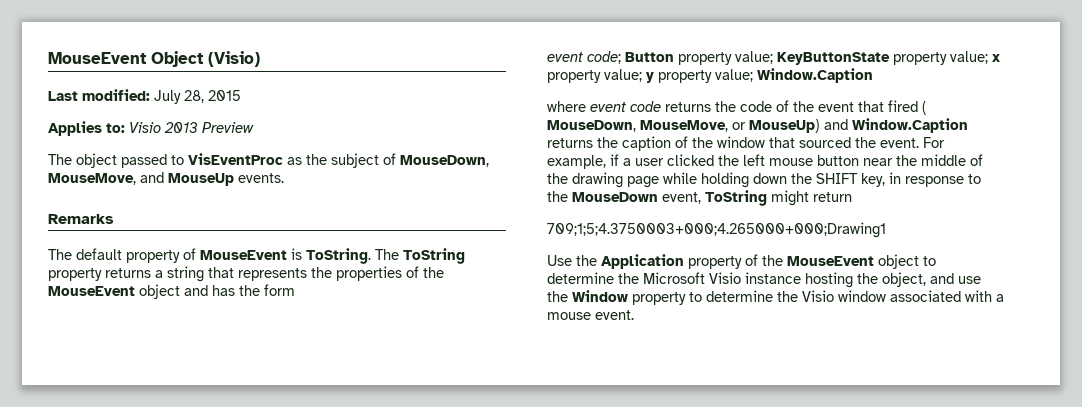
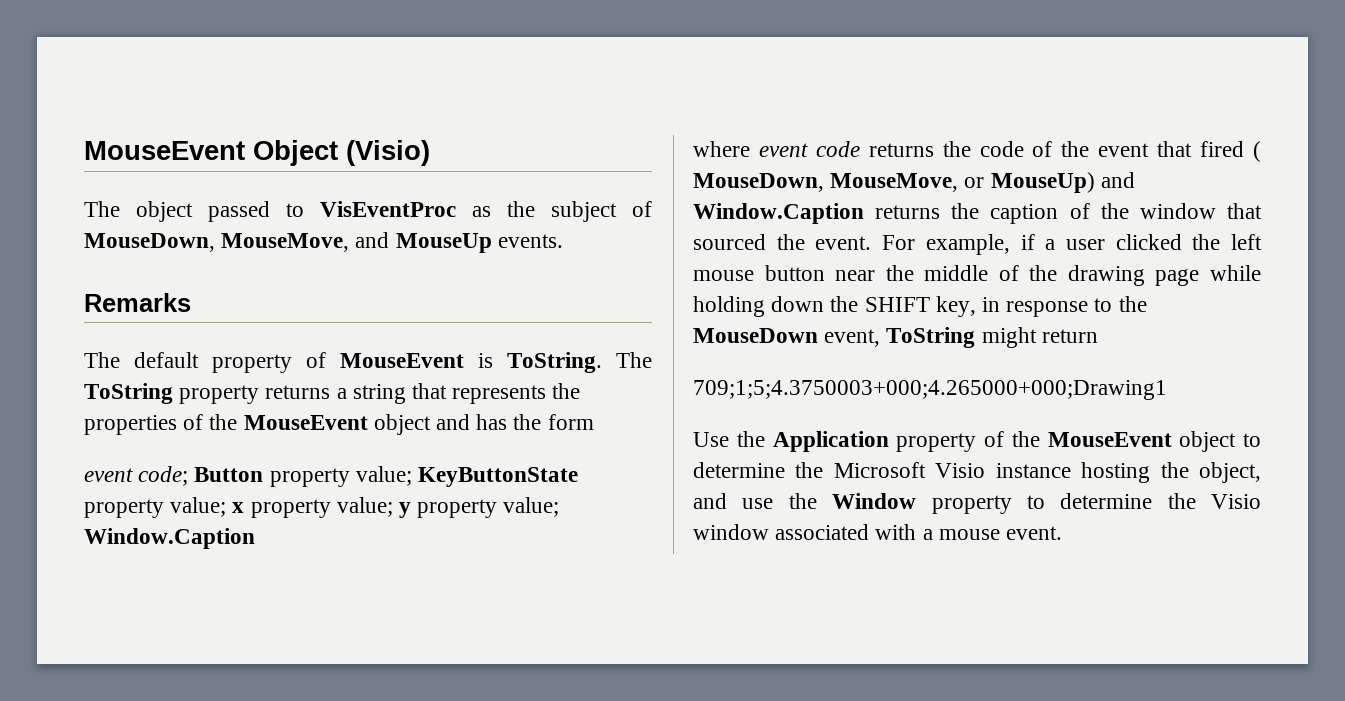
[48,89,241,104] [48,121,254,136] // Last modified: July 28, 2015 // Applies to: Visio 2013 Preview -> (430, 153) none

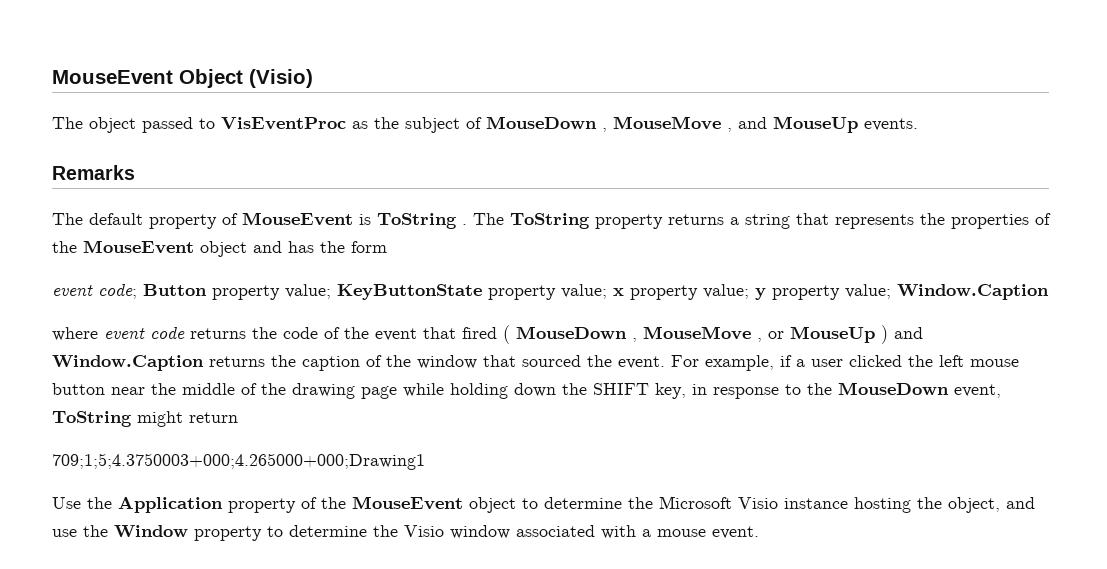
[84,233,350,252] MouseDown, MouseMove, -> [486,116,732,132] MouseDown , MouseMove ,
[507,352,602,373] ToString. -> [377,213,467,229] ToString .
[693,172,1095,193] MouseDown, MouseMove, or MouseUp) -> [516,325,888,344] MouseDown , MouseMove , or MouseUp )

